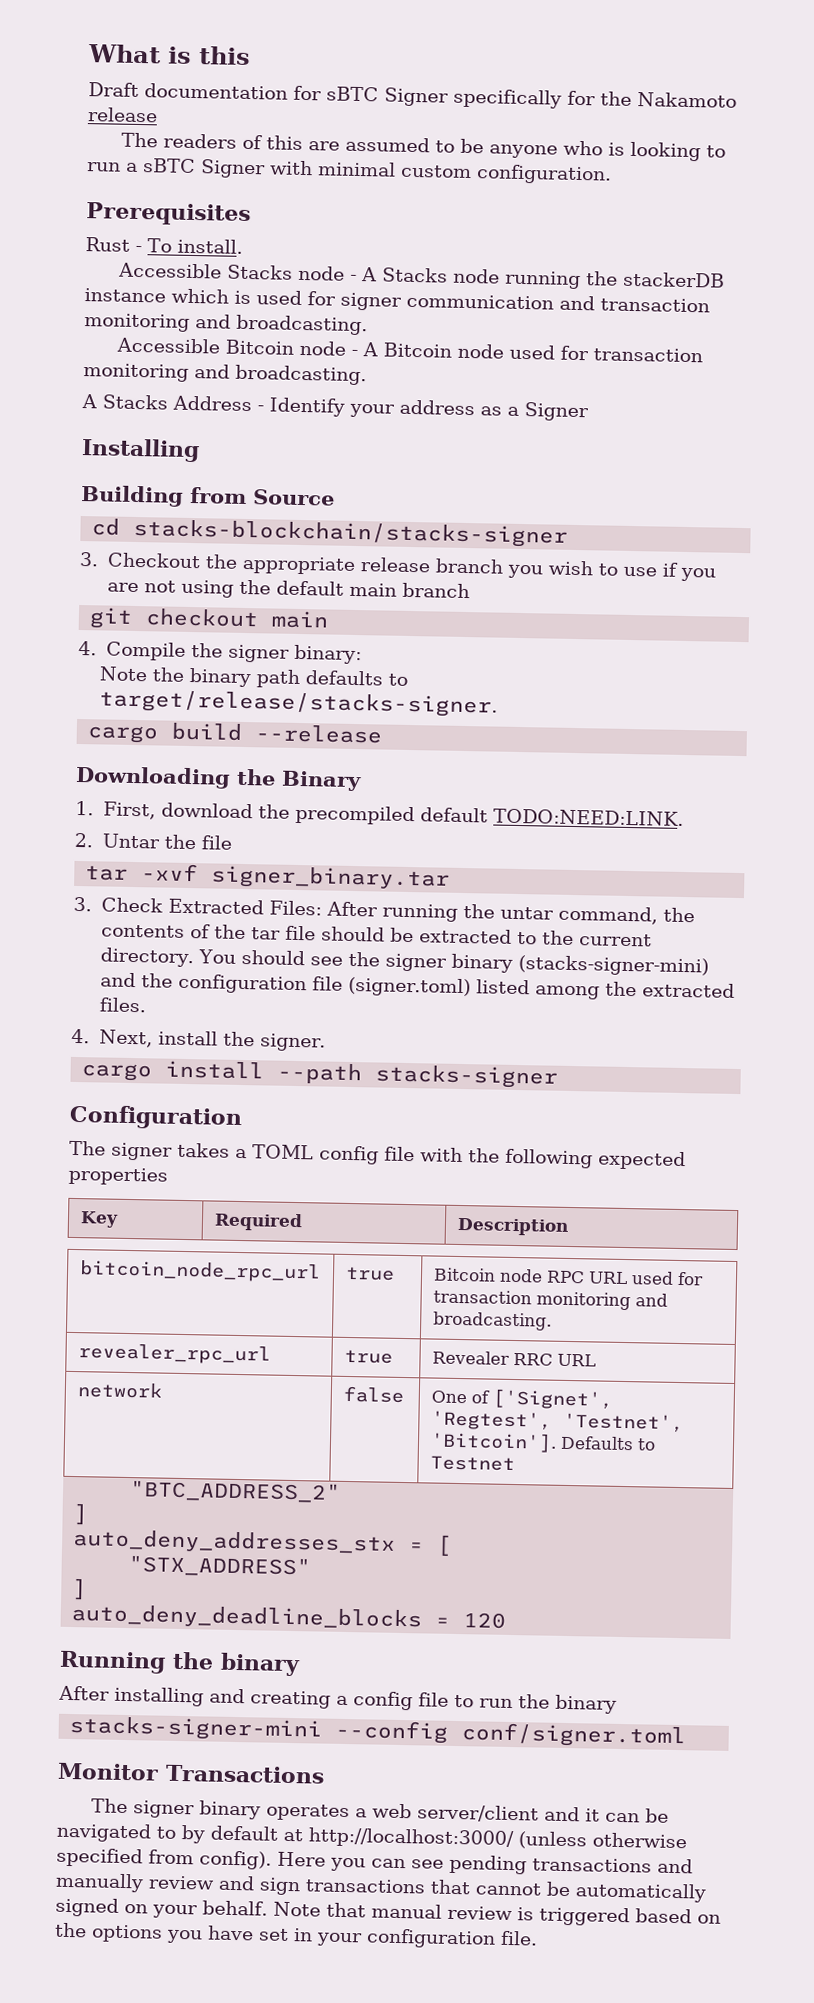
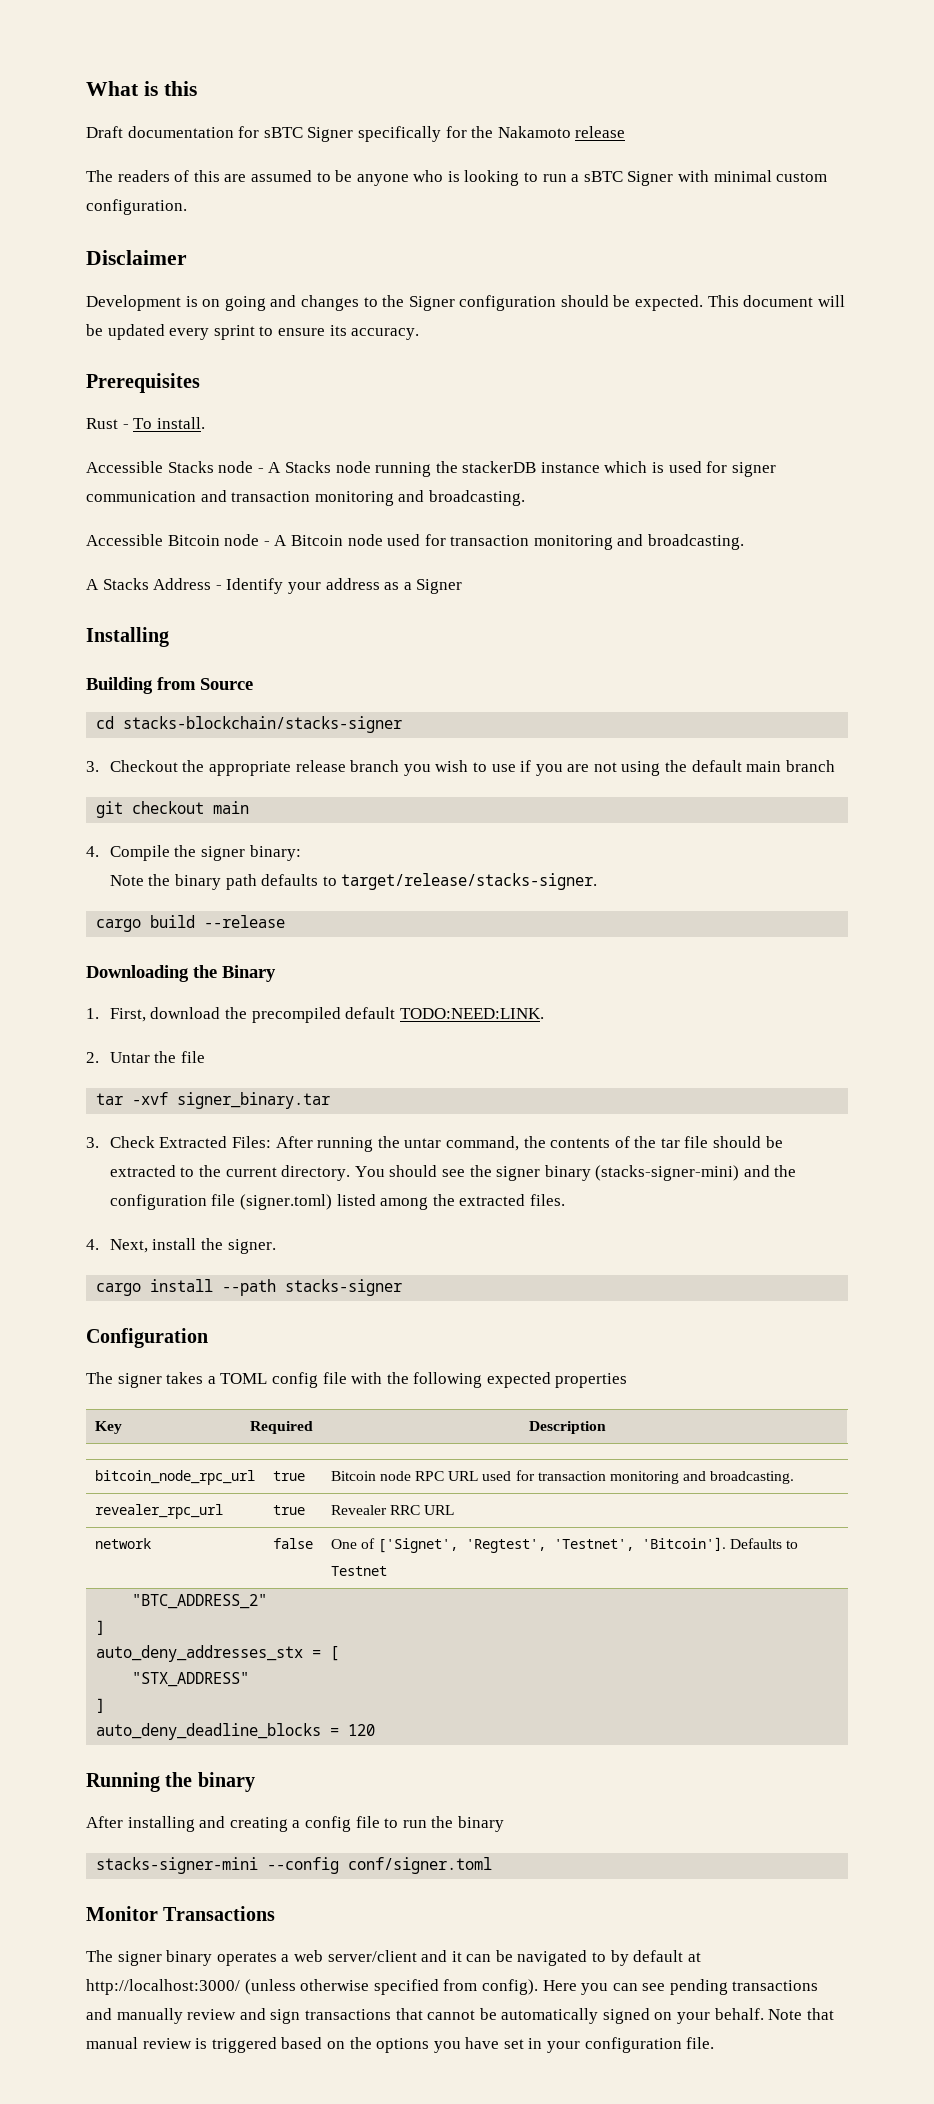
(612, 174) none -> [86,250,187,265] [86,295,845,311] [86,324,420,340] // Disclaimer // Development is on going and changes to the Signer configuration should be expected. This document will be updated every sprint to ensure its accuracy.

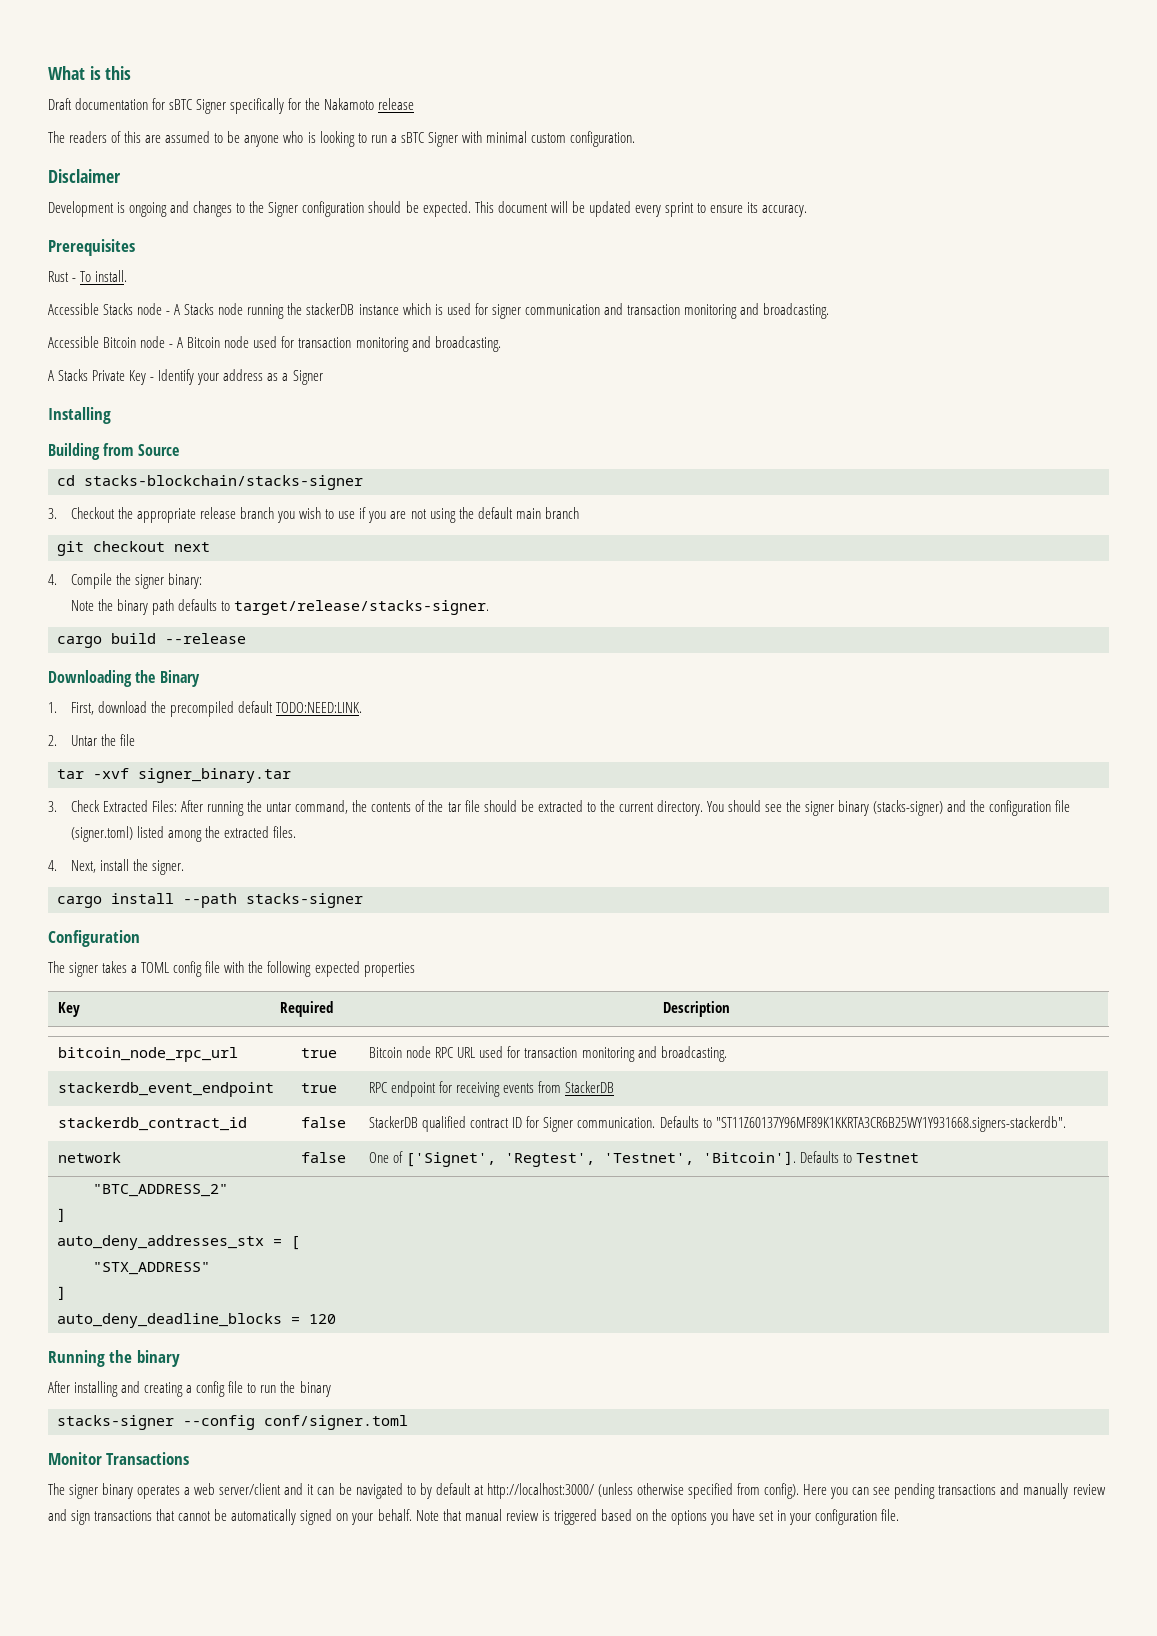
[202,296,266,311] on going -> [129,202,168,217] ongoing
[153,578,212,590] Address -> [92,370,147,385] Private Key
[213,801,250,814] main -> [174,542,210,552] next
[595,1165,740,1181] (stacks-signer-mini) -> [873,800,944,816] (stacks-signer)
[94,1504,223,1519] [272,1505,305,1515] [330,1505,455,1515] revealer_rpc_url | true | Revealer RRC URL -> [58,1082,275,1097] [301,1083,338,1093] [369,1081,615,1097] [58,1117,248,1131] [301,1117,347,1128] [369,1116,1066,1132] stackerdb_event_endpoint | true | RPC endpoint for receiving events from StackerDB // stackerdb_contract_id | false | StackerDB qualified contract ID for Signer communication. Defaults to "ST11Z60137Y96MF89K1KKRTA3CR6B25WY1Y931668.signers-stackerdb".
[96,1857,259,1874] stacks-signer-mini -> [57,1415,174,1430] stacks-signer

